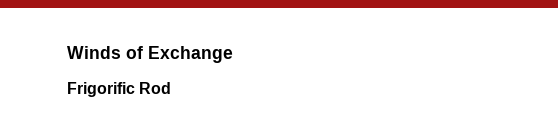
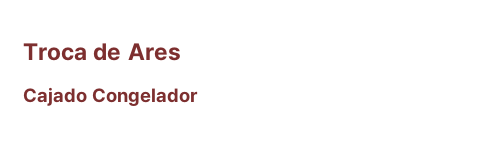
[67,46,233,63] [67,82,172,97] Winds of Exchange // Frigorific Rod -> [23,43,181,61] [23,87,199,106] Troca de Ares // Cajado Congelador

